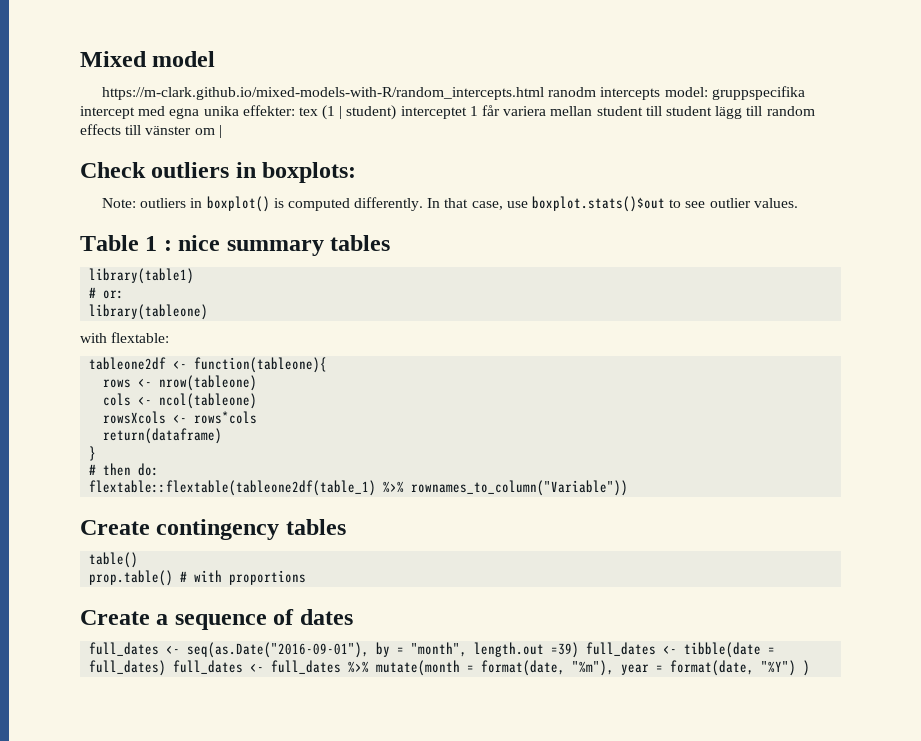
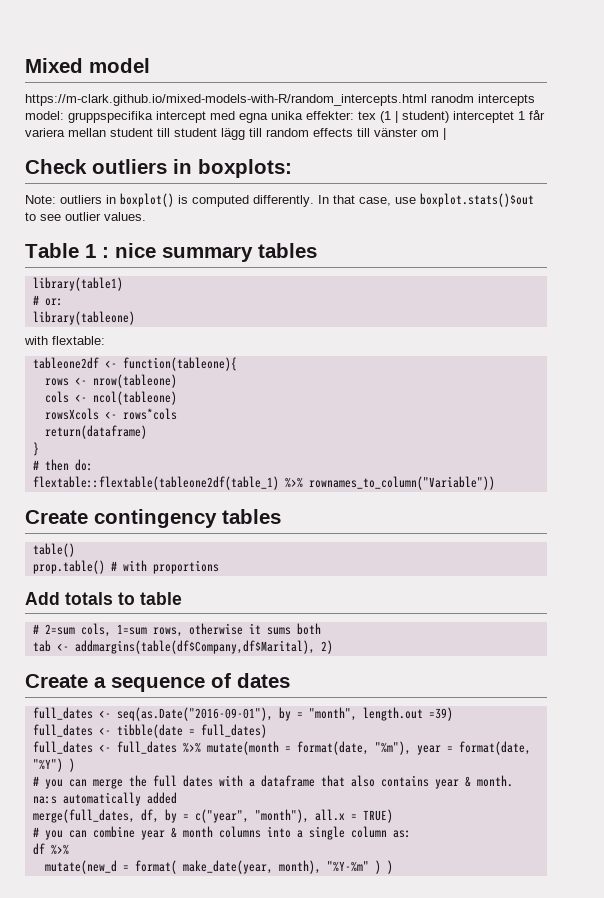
(307, 577) none -> [25,592,182,605] [32,623,321,637] [32,640,333,654] // Add totals to table // # 2=sum cols, 1=sum rows, otherwise it sums both // tab <- addmargins(table(df$Company,df$Marital), 2)
(580, 650) none -> (453, 714) //
(167, 668) none -> (267, 731) //
(811, 668) none -> [32,775,513,789] [32,792,177,806] [32,809,393,823] [32,826,411,840] [32,843,69,855] [44,860,393,874] // # you can merge the full dates with a dataframe that also contains year & month. na:s automatically added // merge(full_dates, df, by = c("year", "month"), all.x = TRUE) // # you can combine year & month columns into a single column as: // df %>% // mutate(new_d = format( make_date(year, month), "%Y-%m" ) )

